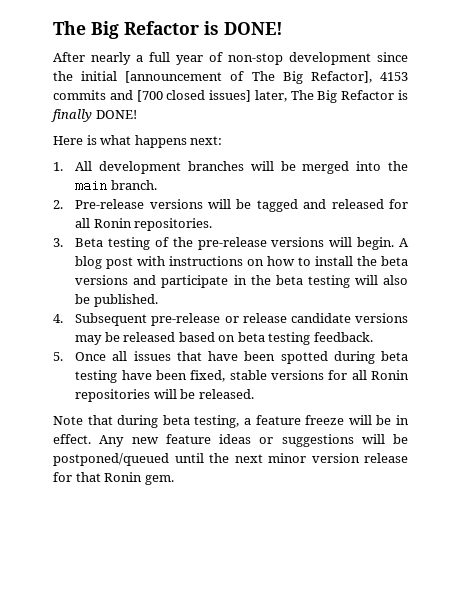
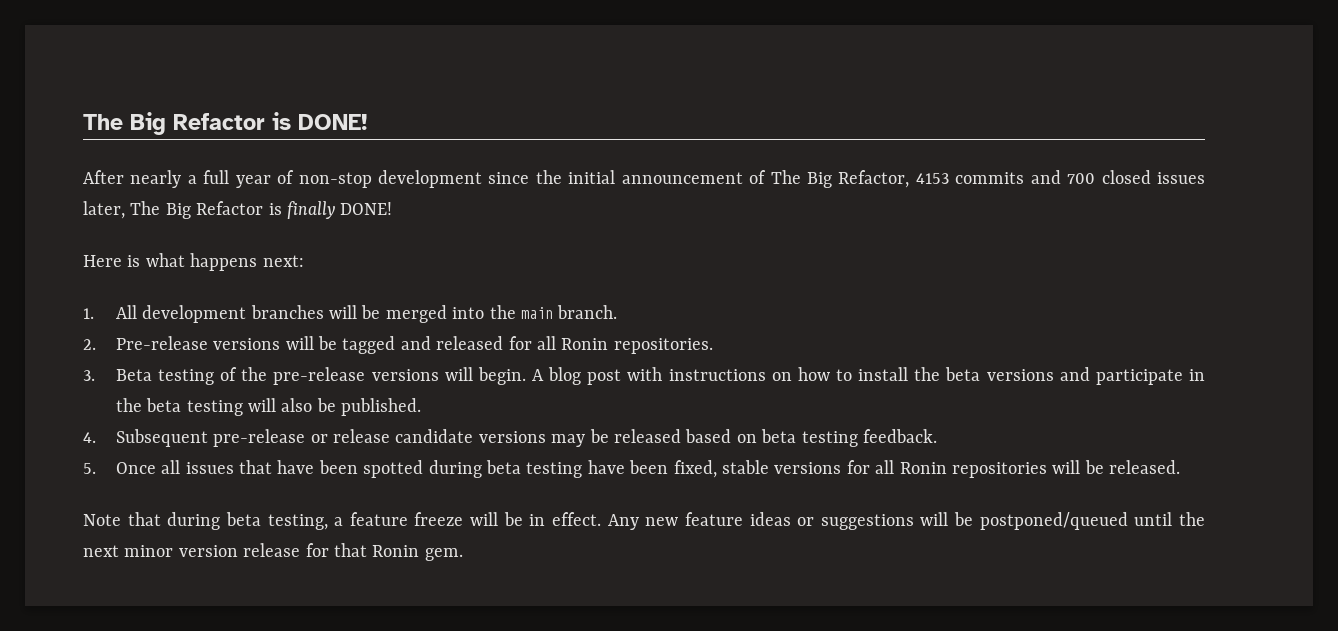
[125,71,223,83] [announcement -> [621,172,743,184] announcement
[310,71,372,83] Refactor], -> [838,170,910,188] Refactor,
[136,90,252,102] [700 closed issues] -> [1067,170,1206,184] 700 closed issues

